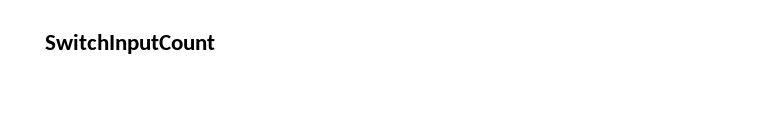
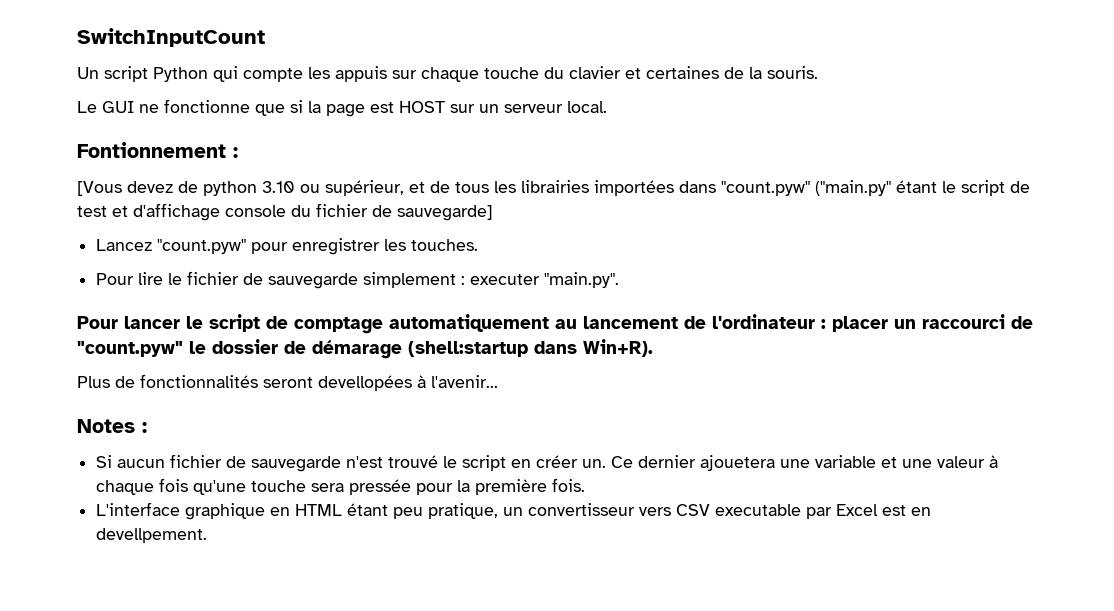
(215, 44) none -> [77,66,818,82] [77,99,607,117] [77,142,238,158] [77,180,1030,196] [77,203,493,221] [96,238,479,255] [96,271,620,289] [77,314,1033,334] [77,339,653,359] [77,374,498,391] [77,419,147,433] [96,454,999,472] [96,478,586,495] [96,502,932,520] [96,528,208,543] // Un script Python qui compte les appuis sur chaque touche du clavier et certaines de la souris. // Le GUI ne fonctionne que si la page est HOST sur un serveur local. // Fontionnement : // [Vous devez de python 3.10 ou supérieur, et de tous les librairies importées dans "count.pyw" ("main.py" étant le script de test et d'affichage console du fichier de sauvegarde] // Lancez "count.pyw" pour enregistrer les touches. // Pour lire le fichier de sauvegarde simplement : executer "main.py". // Pour lancer le script de comptage automatiquement au lancement de l'ordinateur : placer un raccourci de "count.pyw" le dossier de démarage (shell:startup dans Win+R). // Plus de fonctionnalités seront devellopées à l'avenir... // Notes : // Si aucun fichier de sauvegarde n'est trouvé le script en créer un. Ce dernier ajouetera une variable et une valeur à chaque fois qu'une touche sera pressée pour la première fois. // L'interface graphique en HTML étant peu pratique, un convertisseur vers CSV executable par Excel est en devellpement.

